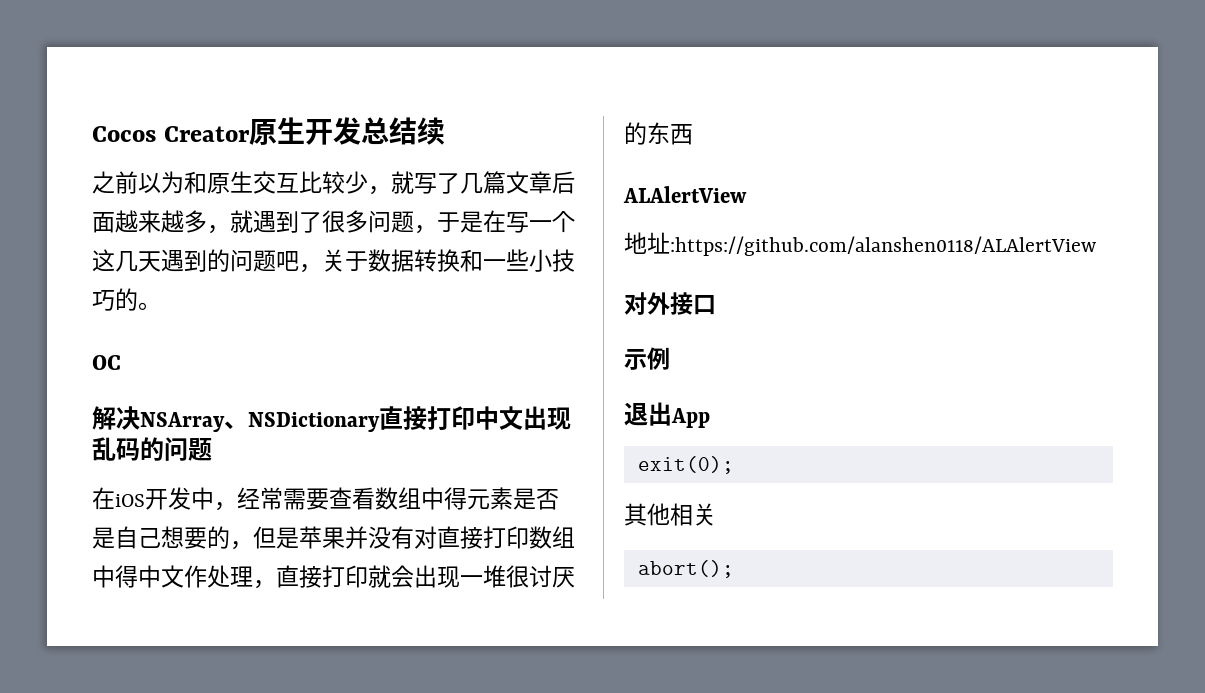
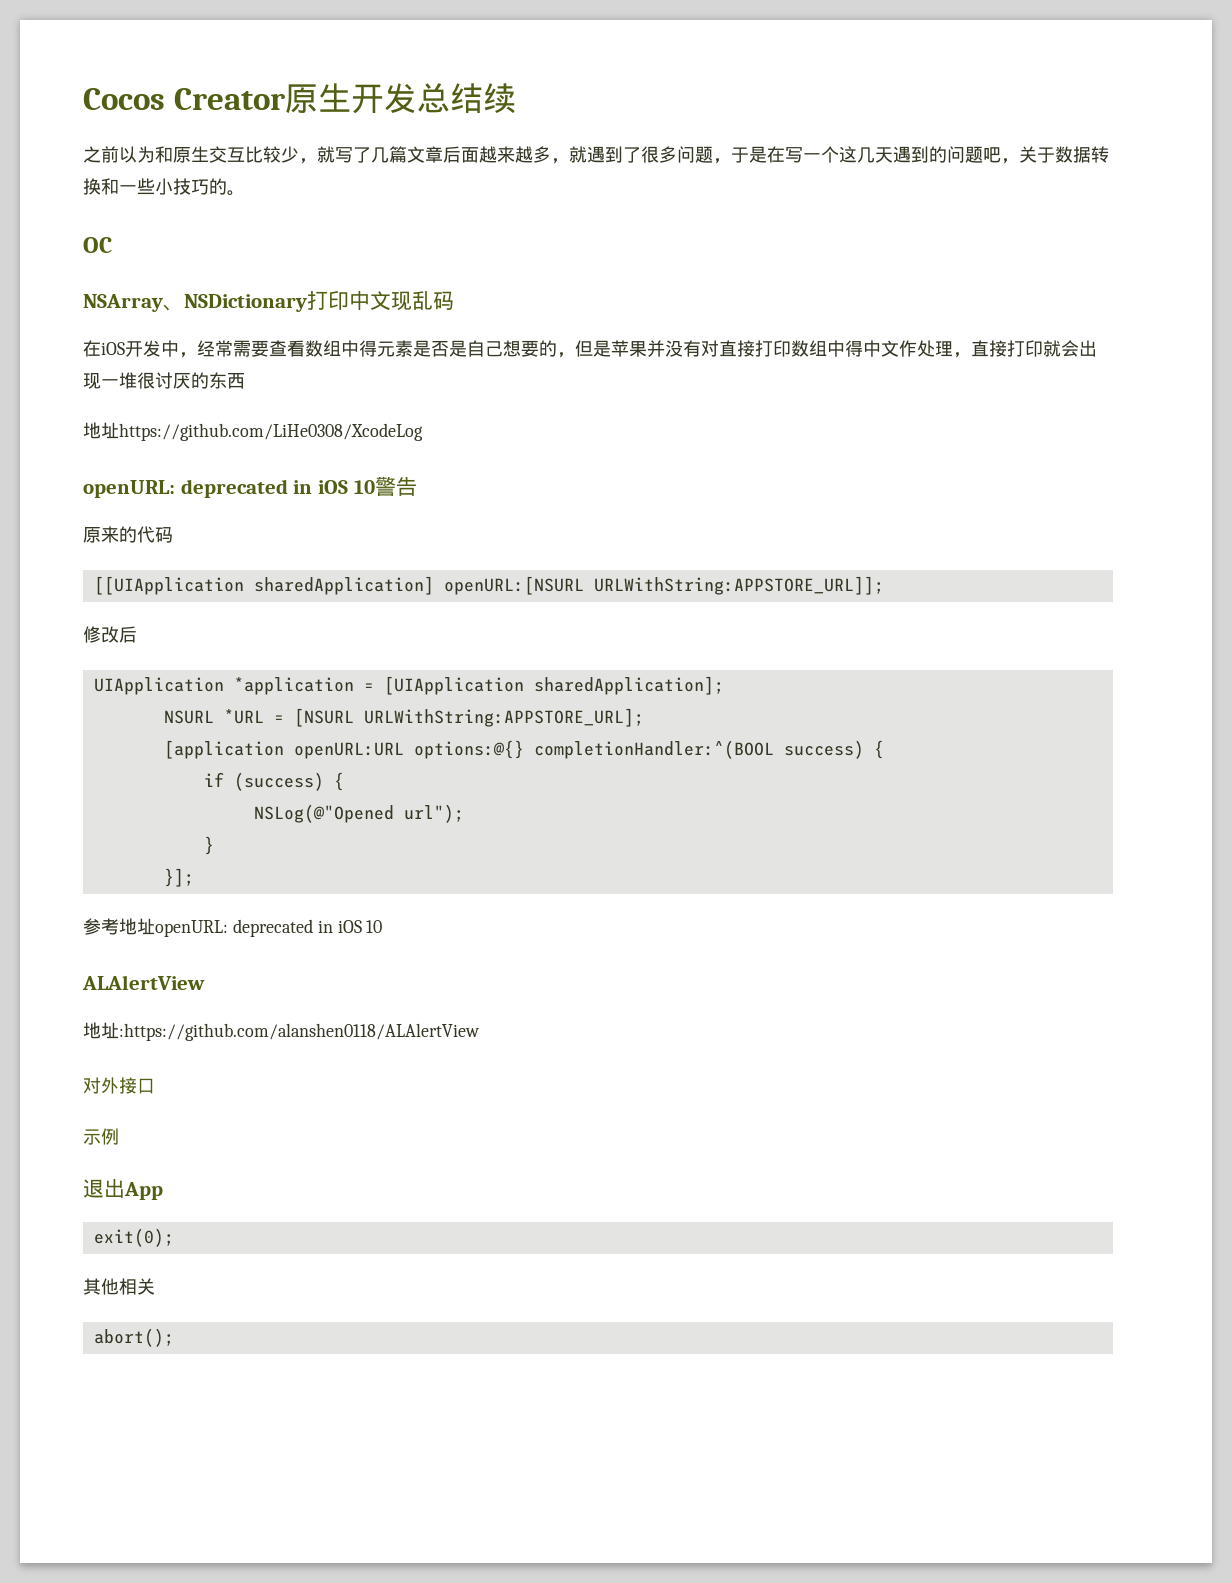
[92,406,140,430] 解决 -> (112, 245) none
[379,406,427,430] 直接 -> (307, 303) none
[523,406,547,430] 出 -> (391, 301) none
[140,437,212,461] 的问题 -> (454, 300) none
(693, 134) none -> [83,422,423,441] [83,476,417,498] [83,526,173,543] [93,576,884,595] [83,626,137,643] [93,676,724,695] [163,708,644,727] [163,740,884,759] [203,772,344,791] [253,804,464,823] [203,836,214,855] [163,868,194,887] [83,918,383,937] // 地址https://github.com/LiHe0308/XcodeLog // openURL: deprecated in iOS 10警告 // 原来的代码 // [[UIApplication sharedApplication] openURL:[NSURL URLWithString:APPSTORE_URL]]; // 修改后 // UIApplication *application = [UIApplication sharedApplication]; // NSURL *URL = [NSURL URLWithString:APPSTORE_URL]; // [application openURL:URL options:@{} completionHandler:^(BOOL success) { // if (success) { // NSLog(@"Opened url"); // } // }]; // 参考地址openURL: deprecated in iOS 10

